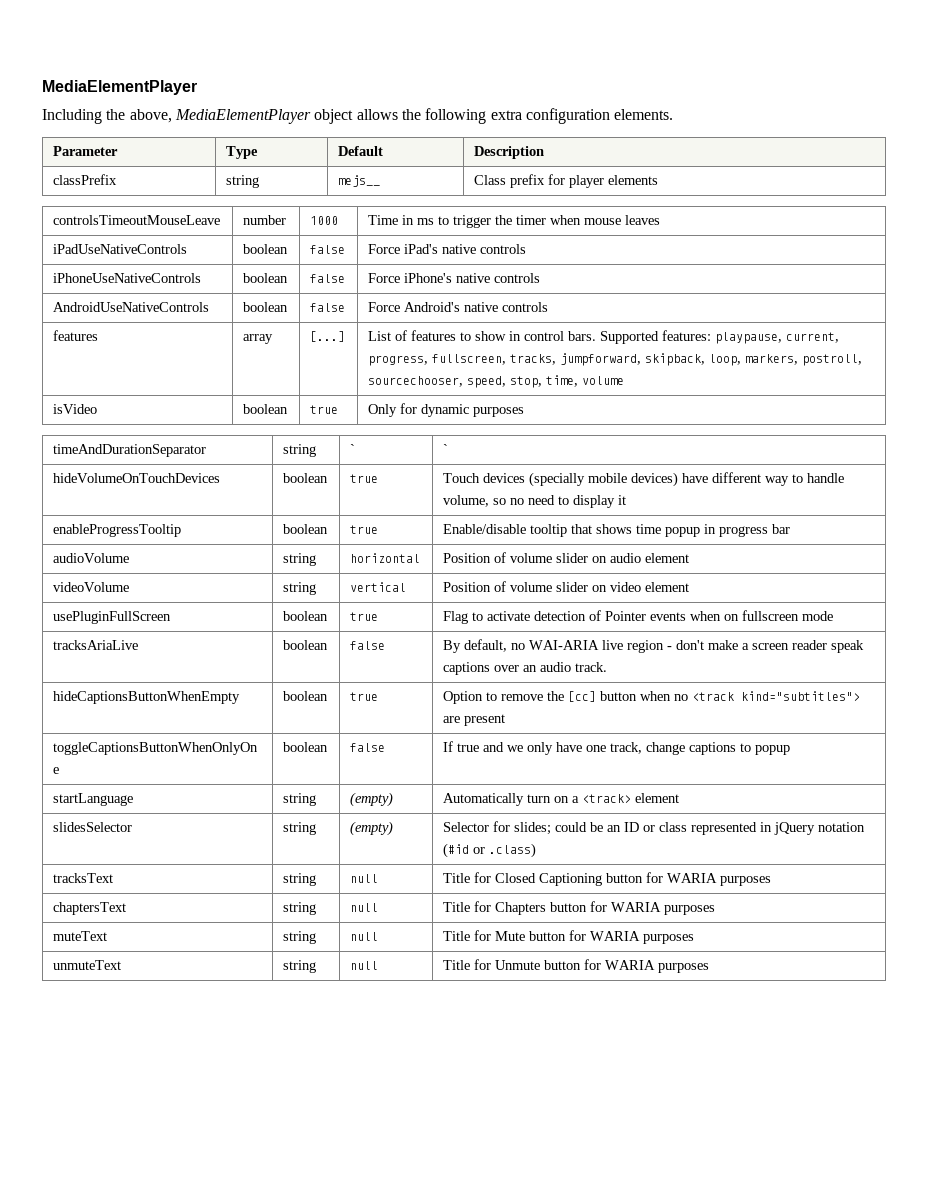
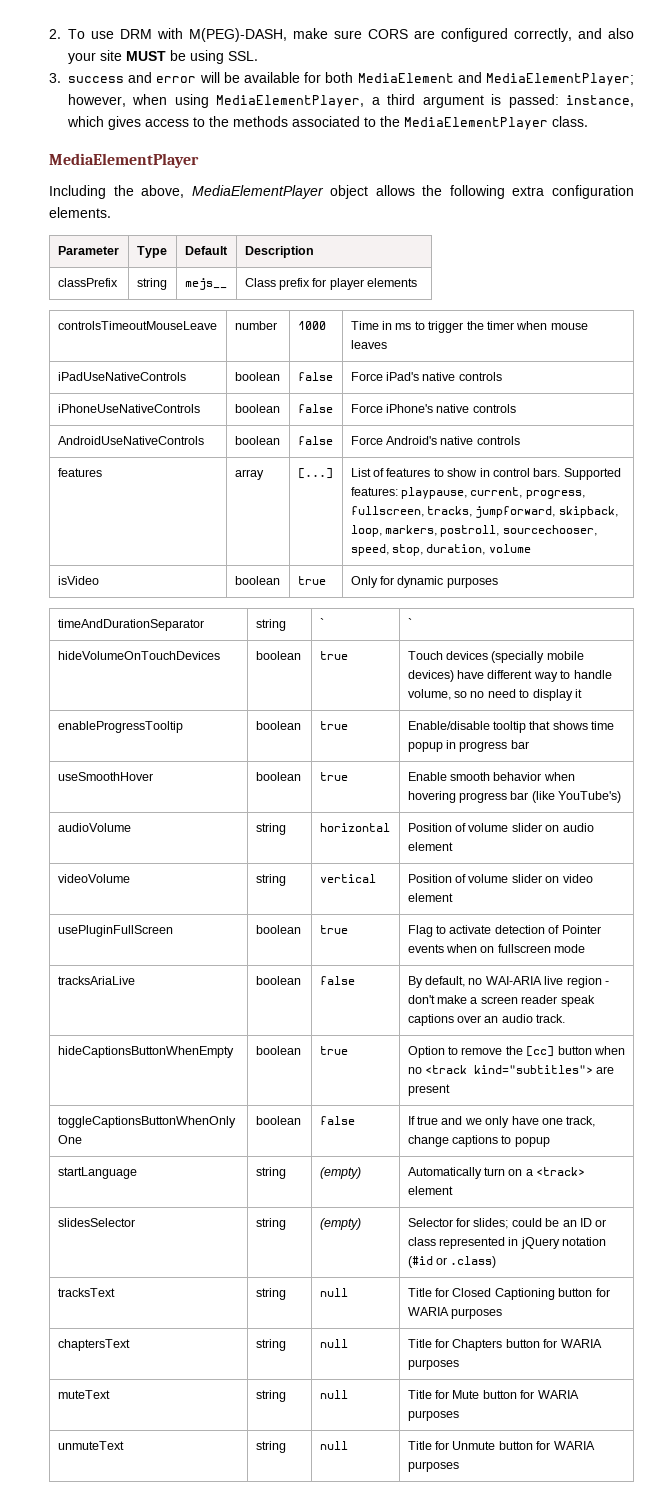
(42, 87) none -> [49,28,634,42] [68,50,258,64] [49,72,634,86] [68,94,635,108] [67,116,588,130] 2. To use DRM with M(PEG)-DASH, make sure CORS are configured correctly, and also your site MUST be using SSL. // 3. success and error will be available for both MediaElement and MediaElementPlayer; however, when using MediaElementPlayer, a third argument is passed: instance, which gives access to the methods associated to the MediaElementPlayer class. //
[546,375,579,387] time, -> [426,544,486,555] duration,
(791, 529) none -> [57,772,153,781] [255,772,301,781] [319,772,348,781] [407,772,575,781] [407,791,622,803] // useSmoothHover | boolean | true | Enable smooth behavior when hovering progress bar (like YouTube's)

